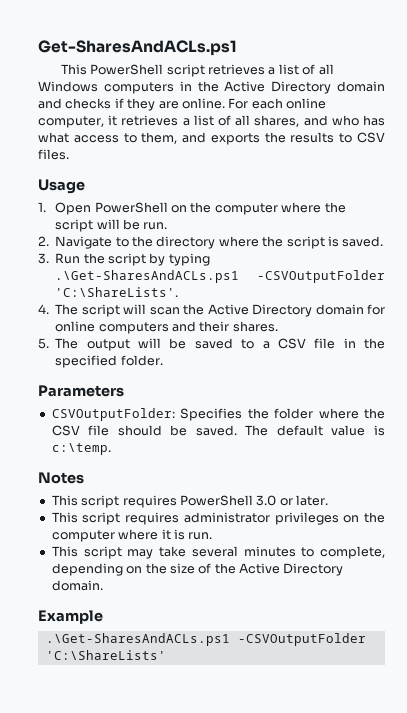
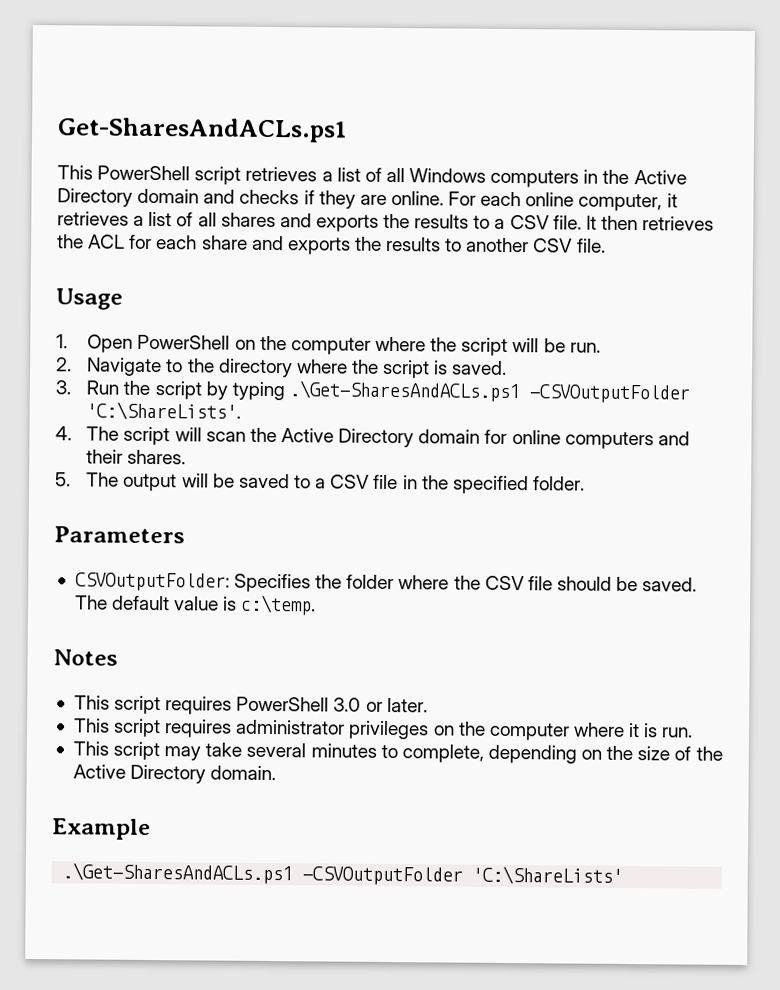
[254,115,385,127] [38,132,385,145] [38,149,69,160] shares, and who has what access to them, and exports the results to CSV files. -> [220,212,715,232] [57,234,606,255] shares and exports the results to a CSV file. It then retrieves the ACL for each share and exports the results to another CSV file.

